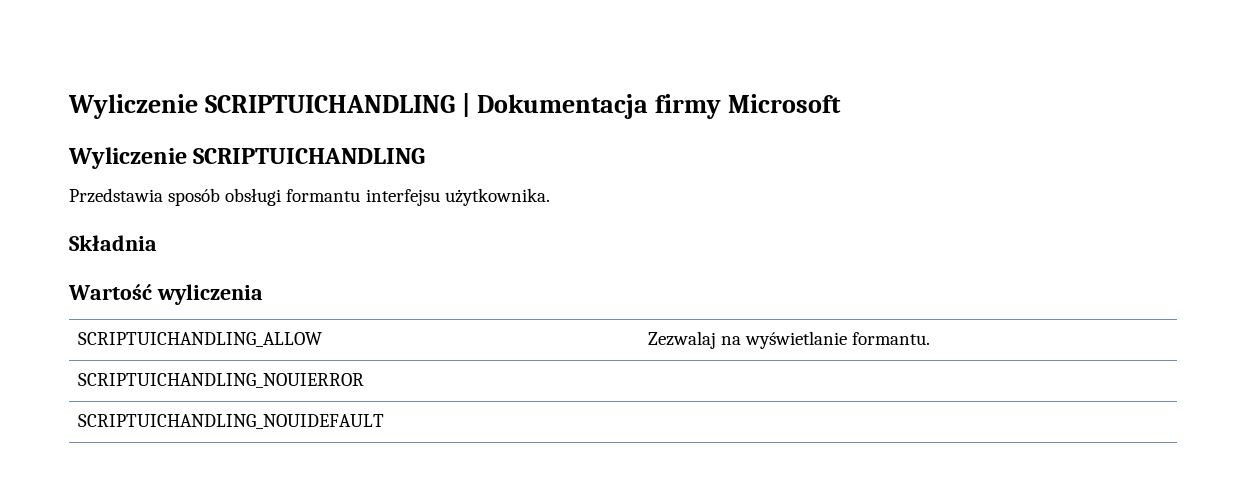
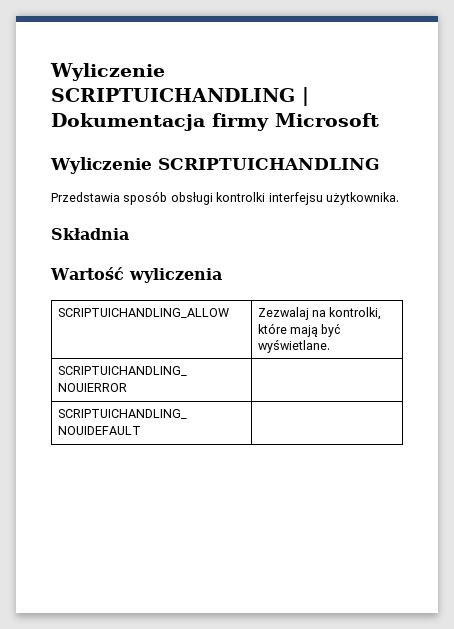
[286,189,361,202] formantu -> [216,192,266,202] kontrolki
[745,331,931,349] wyświetlanie formantu. -> [329,307,382,320] [257,323,341,337] [257,339,330,353] kontrolki, które mają być wyświetlane.

